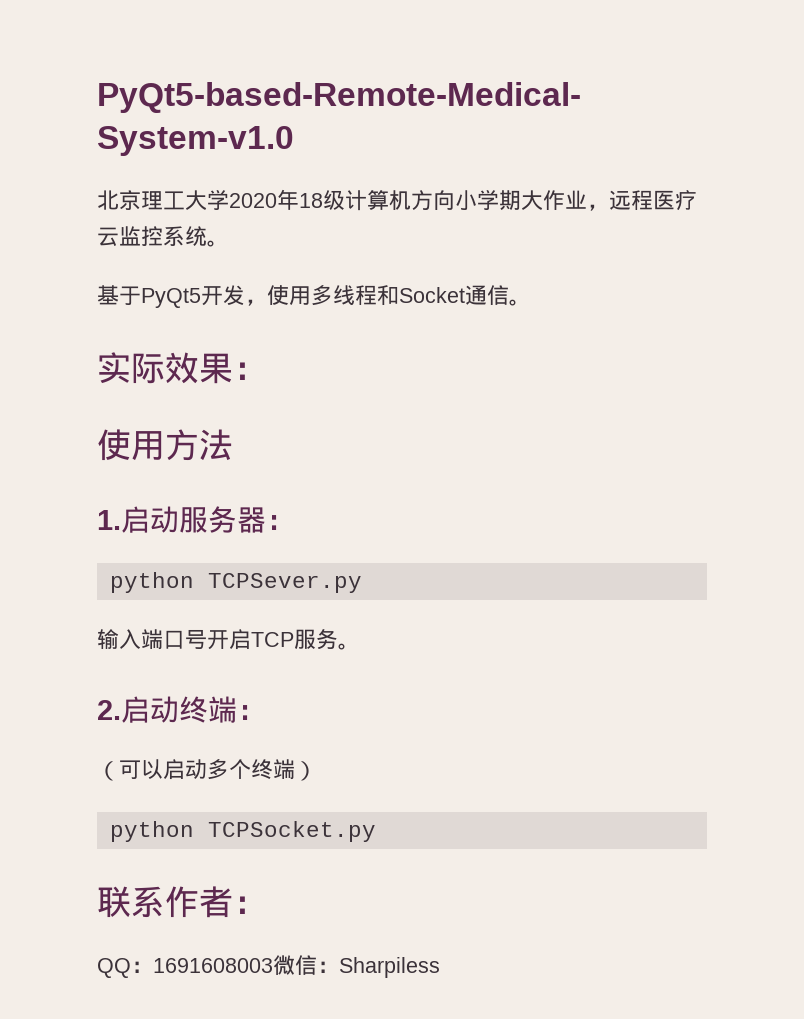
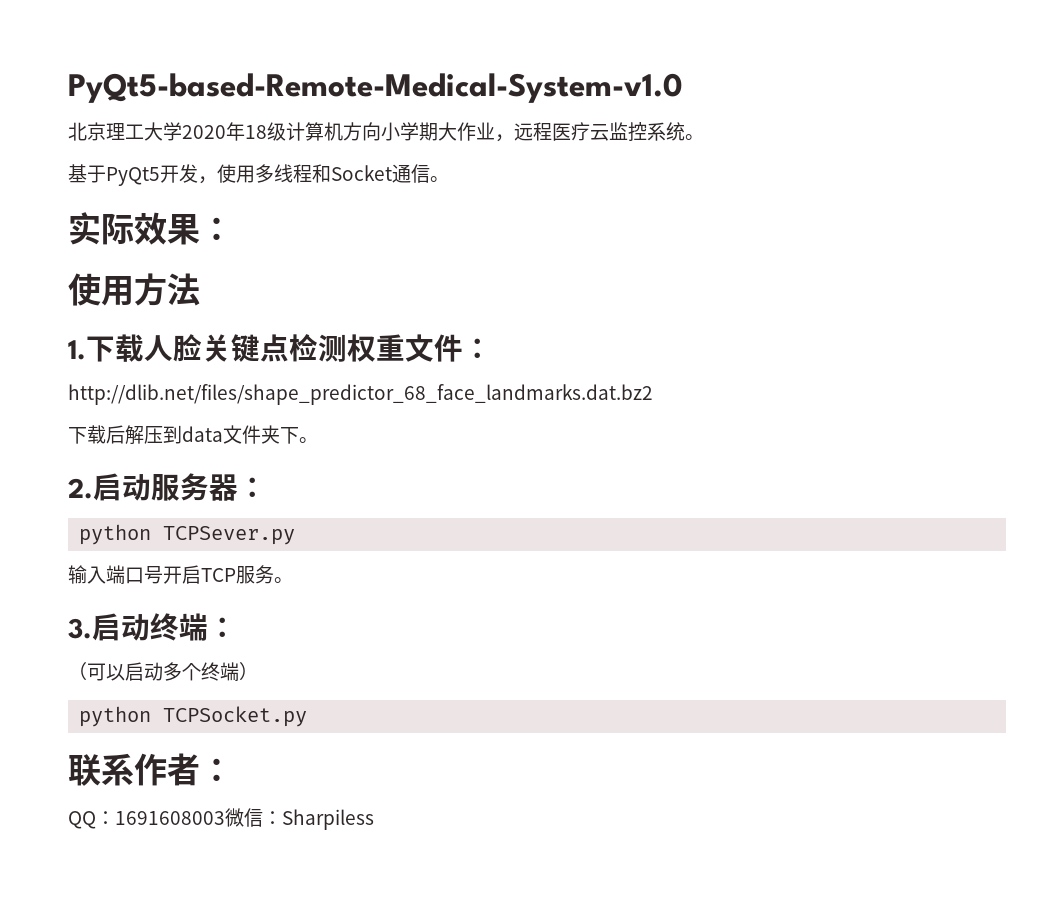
(121, 520) none -> [86,334,492,362] [68,384,653,405] [68,425,318,445] [68,478,93,499] 下载人脸关键点检测权重文件： // http://dlib.net/files/shape_predictor_68_face_landmarks.dat.bz2 // 下载后解压到data文件夹下。 // 2.
[97,700,121,720] 2. -> [68,618,92,639] 3.

